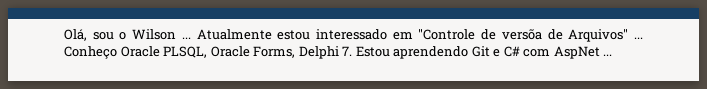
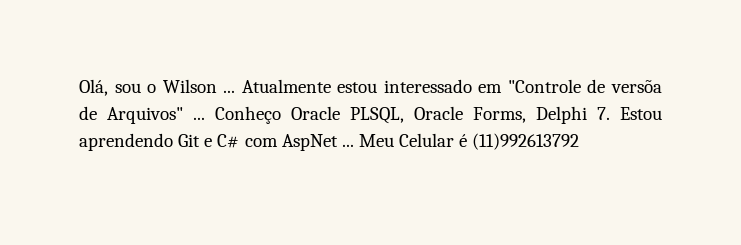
(613, 55) none -> [358,133,580,150] Meu Celular é (11)992613792

